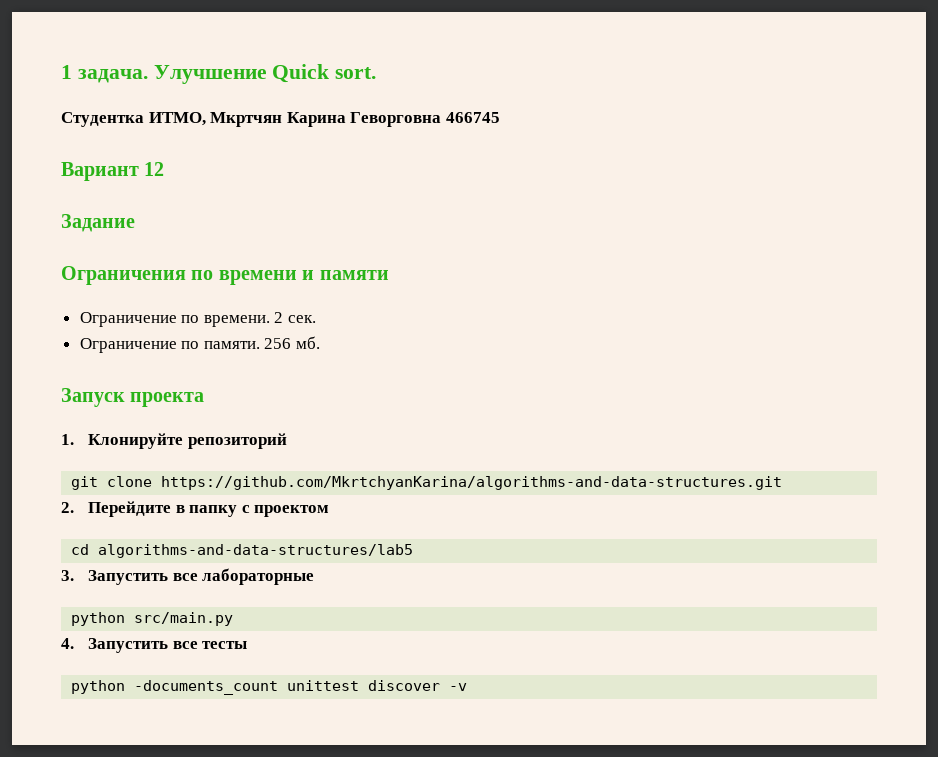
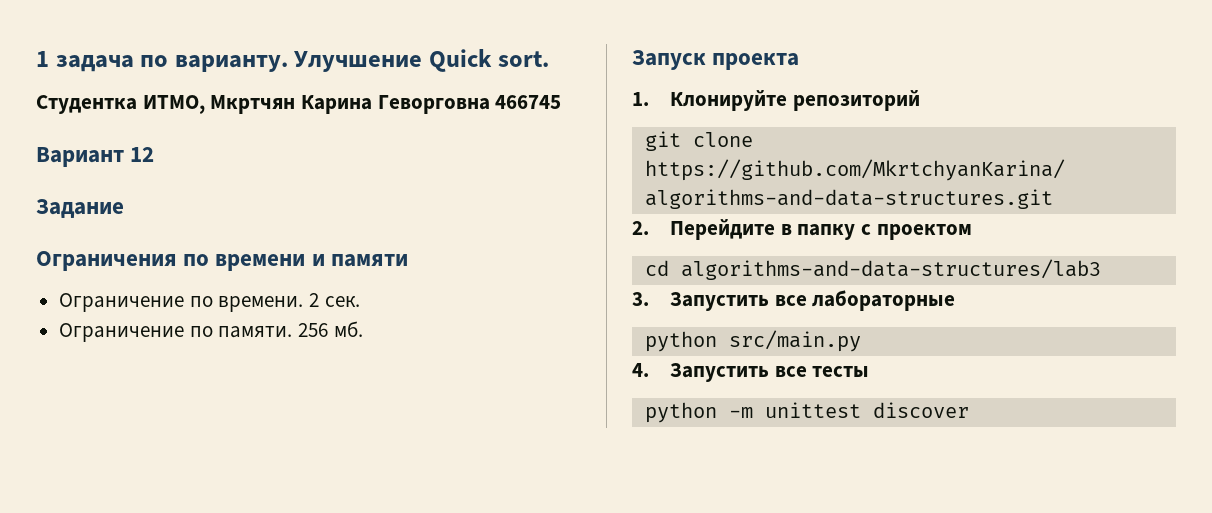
[77,69,148,83] задача. -> [55,55,288,72] задача по варианту.
[98,544,414,558] algorithms-and-data-structures/lab5 -> [680,259,1101,280] algorithms-and-data-structures/lab3
[134,680,279,695] -documents_count -> [728,407,753,418] -m
[449,683,468,691] -v -> (969, 410) none

